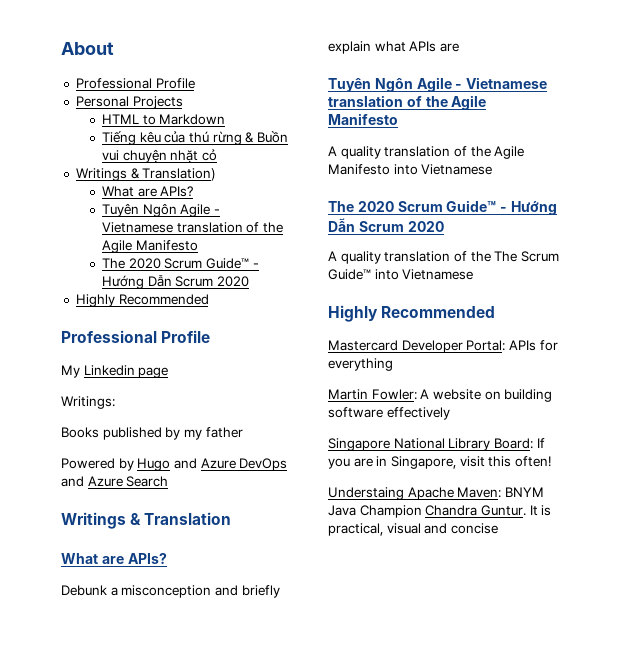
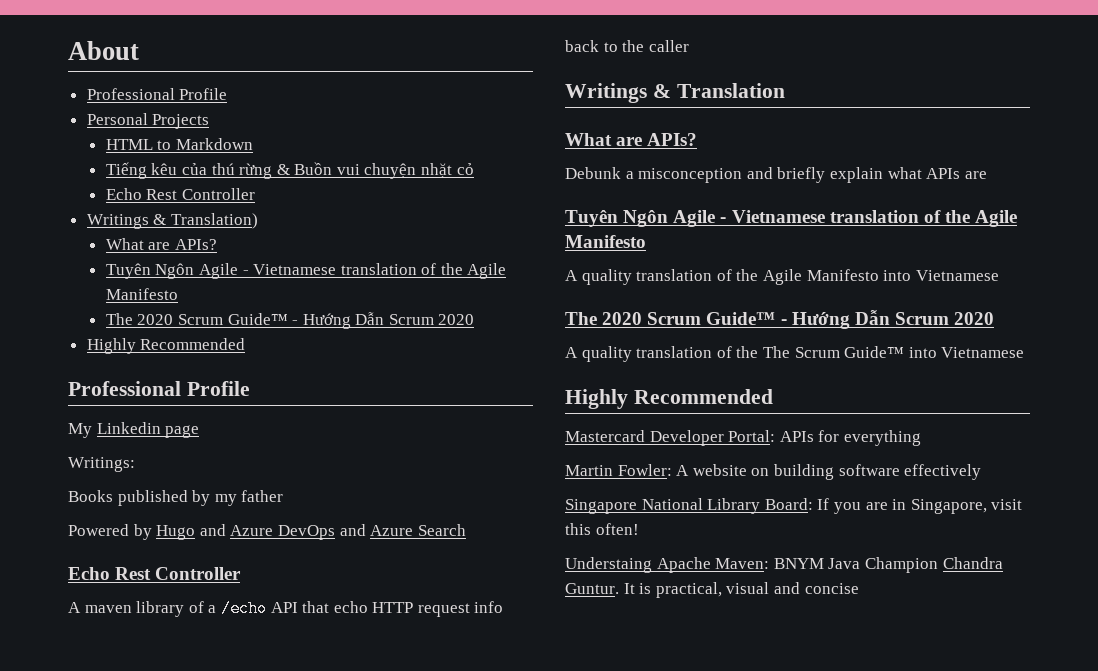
(217, 155) none -> [105,188,255,200] // Echo Rest Controller
(169, 481) none -> [68,567,242,580] [68,600,504,617] [565,40,689,52] // Echo Rest Controller // A maven library of a /echo API that echo HTTP request info back to the caller

